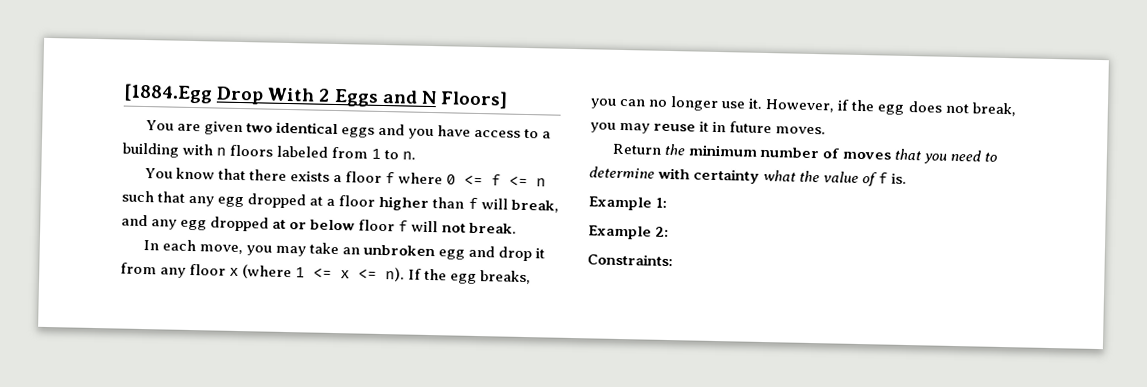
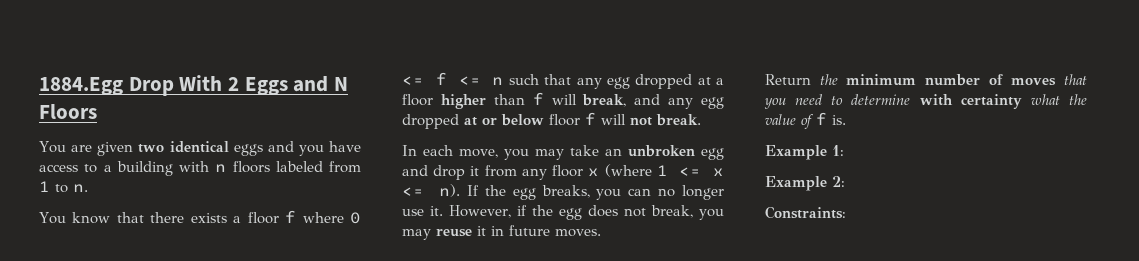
[123,83,213,104] [1884.Egg -> [39,77,123,95] 1884.Egg
[439,90,508,109] Floors] -> [39,104,97,119] Floors

